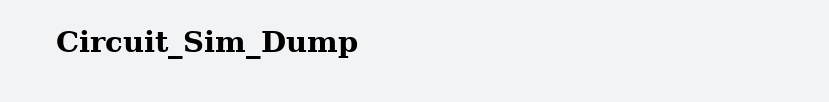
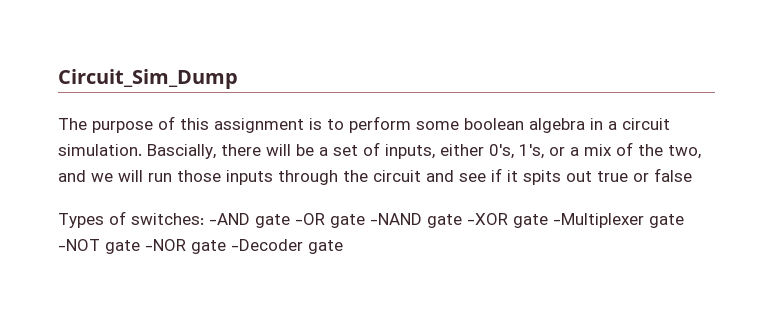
(358, 44) none -> [58,116,670,133] [58,142,701,159] [58,168,692,185] [58,211,684,228] [58,239,343,254] // The purpose of this assignment is to perform some boolean algebra in a circuit simulation. Bascially, there will be a set of inputs, either 0's, 1's, or a mix of the two, and we will run those inputs through the circuit and see if it spits out true or false // Types of switches: -AND gate -OR gate -NAND gate -XOR gate -Multiplexer gate -NOT gate -NOR gate -Decoder gate

